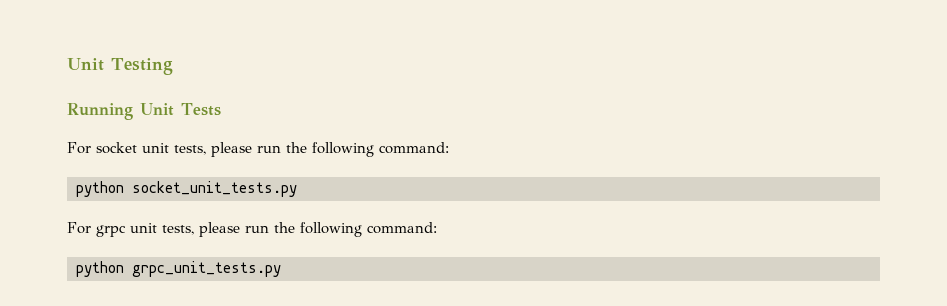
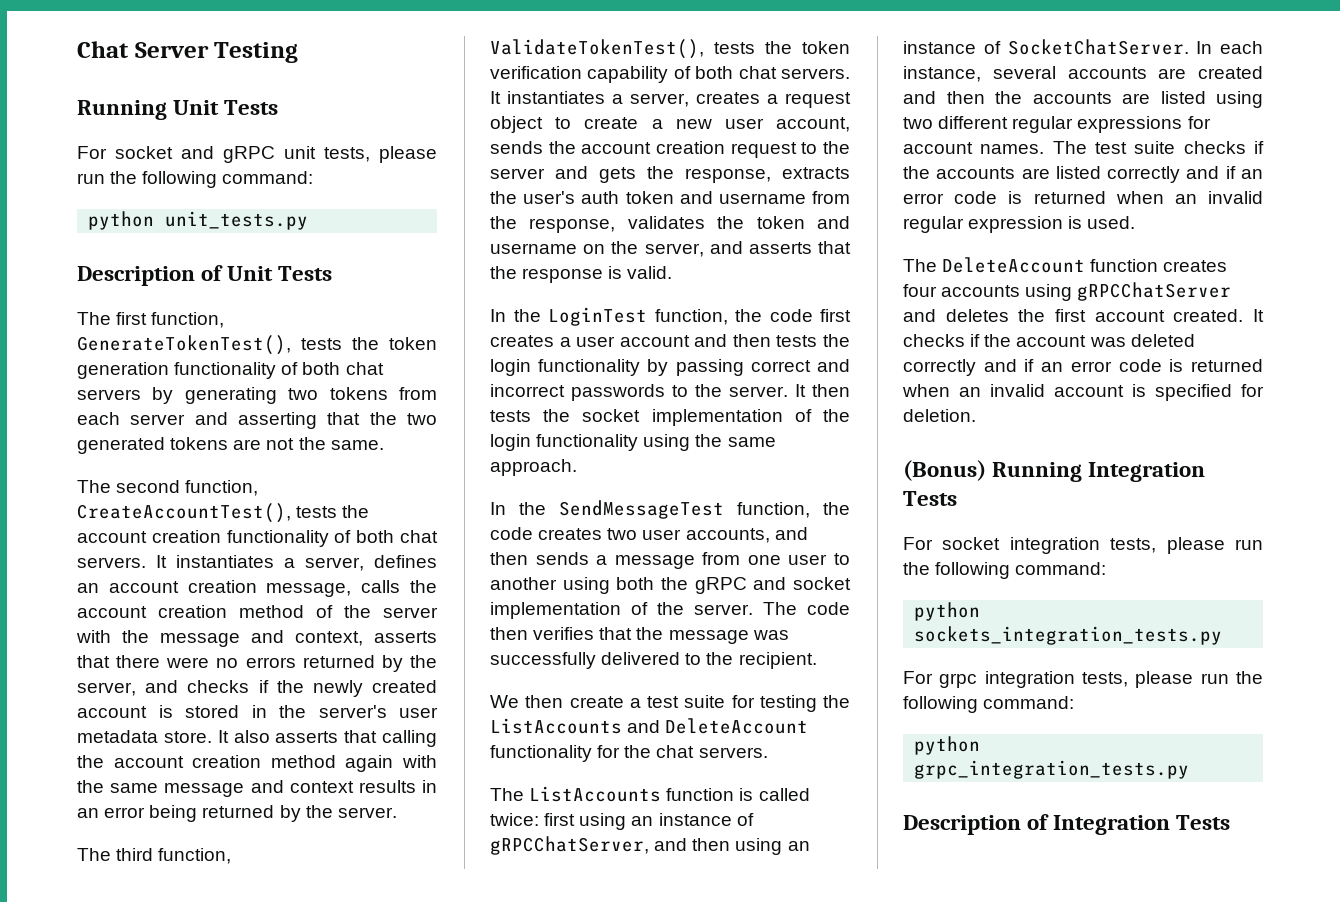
[67,58,104,71] Unit -> [77,41,209,58] Chat Server
[142,142,449,157] [76,181,297,197] [67,222,437,237] [76,261,281,277] unit tests, please run the following command: // python socket_unit_tests.py // For grpc unit tests, please run the following command: // python grpc_unit_tests.py -> [181,146,437,163] [77,171,314,188] [88,211,309,230] [77,265,333,286] [77,312,225,328] [77,335,437,355] [77,362,384,379] [77,387,437,404] [77,412,437,429] [77,437,384,454] [77,480,259,496] [77,503,370,523] [77,530,439,547] [77,555,437,571] [77,580,438,597] [77,605,438,618] [76,630,437,647] [77,655,437,672] [77,680,438,697] [77,705,438,718] [77,730,437,747] [77,755,438,772] [77,780,438,797] [77,805,397,822] [77,848,232,864] [490,39,850,59] [490,66,850,83] [490,91,851,108] [490,116,850,133] [490,141,851,158] [490,166,850,183] [490,191,850,204] [490,216,850,233] [490,241,851,257] [490,266,673,283] [490,307,851,326] [490,334,850,347] [490,359,850,376] [490,384,850,401] [490,409,850,426] [490,434,776,451] [490,459,577,476] [490,500,850,519] [490,527,808,543] [490,552,850,569] [490,577,851,594] [490,602,850,619] [490,627,789,644] [490,652,817,669] [490,695,850,712] [490,718,809,734] [490,745,768,762] [490,786,810,802] [490,813,754,830] [490,836,810,855] [903,39,1263,55] [903,66,1263,82] [903,91,1263,108] [903,116,1211,133] [903,141,1264,154] [903,166,1263,183] [903,191,1263,204] [903,216,1136,233] [903,257,1228,273] [903,282,1232,301] [903,309,1264,322] [903,334,1195,347] [903,359,1263,376] [902,384,1264,401] [903,409,976,422] [903,460,1206,482] [903,491,957,506] [903,537,1263,554] [903,562,1107,579] [914,602,981,621] [914,626,1223,645] [903,671,1263,688] [903,696,1075,713] [914,736,981,755] [914,760,1190,779] [903,814,1231,835] and gRPC unit tests, please run the following command: // python unit_tests.py // Description of Unit Tests // The first function, GenerateTokenTest(), tests the token generation functionality of both chat servers by generating two tokens from each server and asserting that the two generated tokens are not the same. // The second function, CreateAccountTest(), tests the account creation functionality of both chat servers. It instantiates a server, defines an account creation message, calls the account creation method of the server with the message and context, asserts that there were no errors returned by the server, and checks if the newly created account is stored in the server's user metadata store. It also asserts that calling the account creation method again with the same message and context results in an error being returned by the server. // The third function, ValidateTokenTest(), tests the token verification capability of both chat servers. It instantiates a server, creates a request object to create a new user account, sends the account creation request to the server and gets the response, extracts the user's auth token and username from the response, validates the token and username on the server, and asserts that the response is valid. // In the LoginTest function, the code first creates a user account and then tests the login functionality by passing correct and incorrect passwords to the server. It then tests the socket implementation of the login functionality using the same approach. // In the SendMessageTest function, the code creates two user accounts, and then sends a message from one user to another using both the gRPC and socket implementation of the server. The code then verifies that the message was successfully delivered to the recipient. // We then create a test suite for testing the ListAccounts and DeleteAccount functionality for the chat servers. // The ListAccounts function is called twice: first using an instance of gRPCChatServer, and then using an instance of SocketChatServer. In each instance, several accounts are created and then the accounts are listed using two different regular expressions for account names. The test suite checks if the accounts are listed correctly and if an error code is returned when an invalid regular expression is used. // The DeleteAccount function creates four accounts using gRPCChatServer and deletes the first account created. It checks if the account was deleted correctly and if an error code is returned when an invalid account is specified for deletion. // (Bonus) Running Integration Tests // For socket integration tests, please run the following command: // python sockets_integration_tests.py // For grpc integration tests, please run the following command: // python grpc_integration_tests.py // Description of Integration Tests

